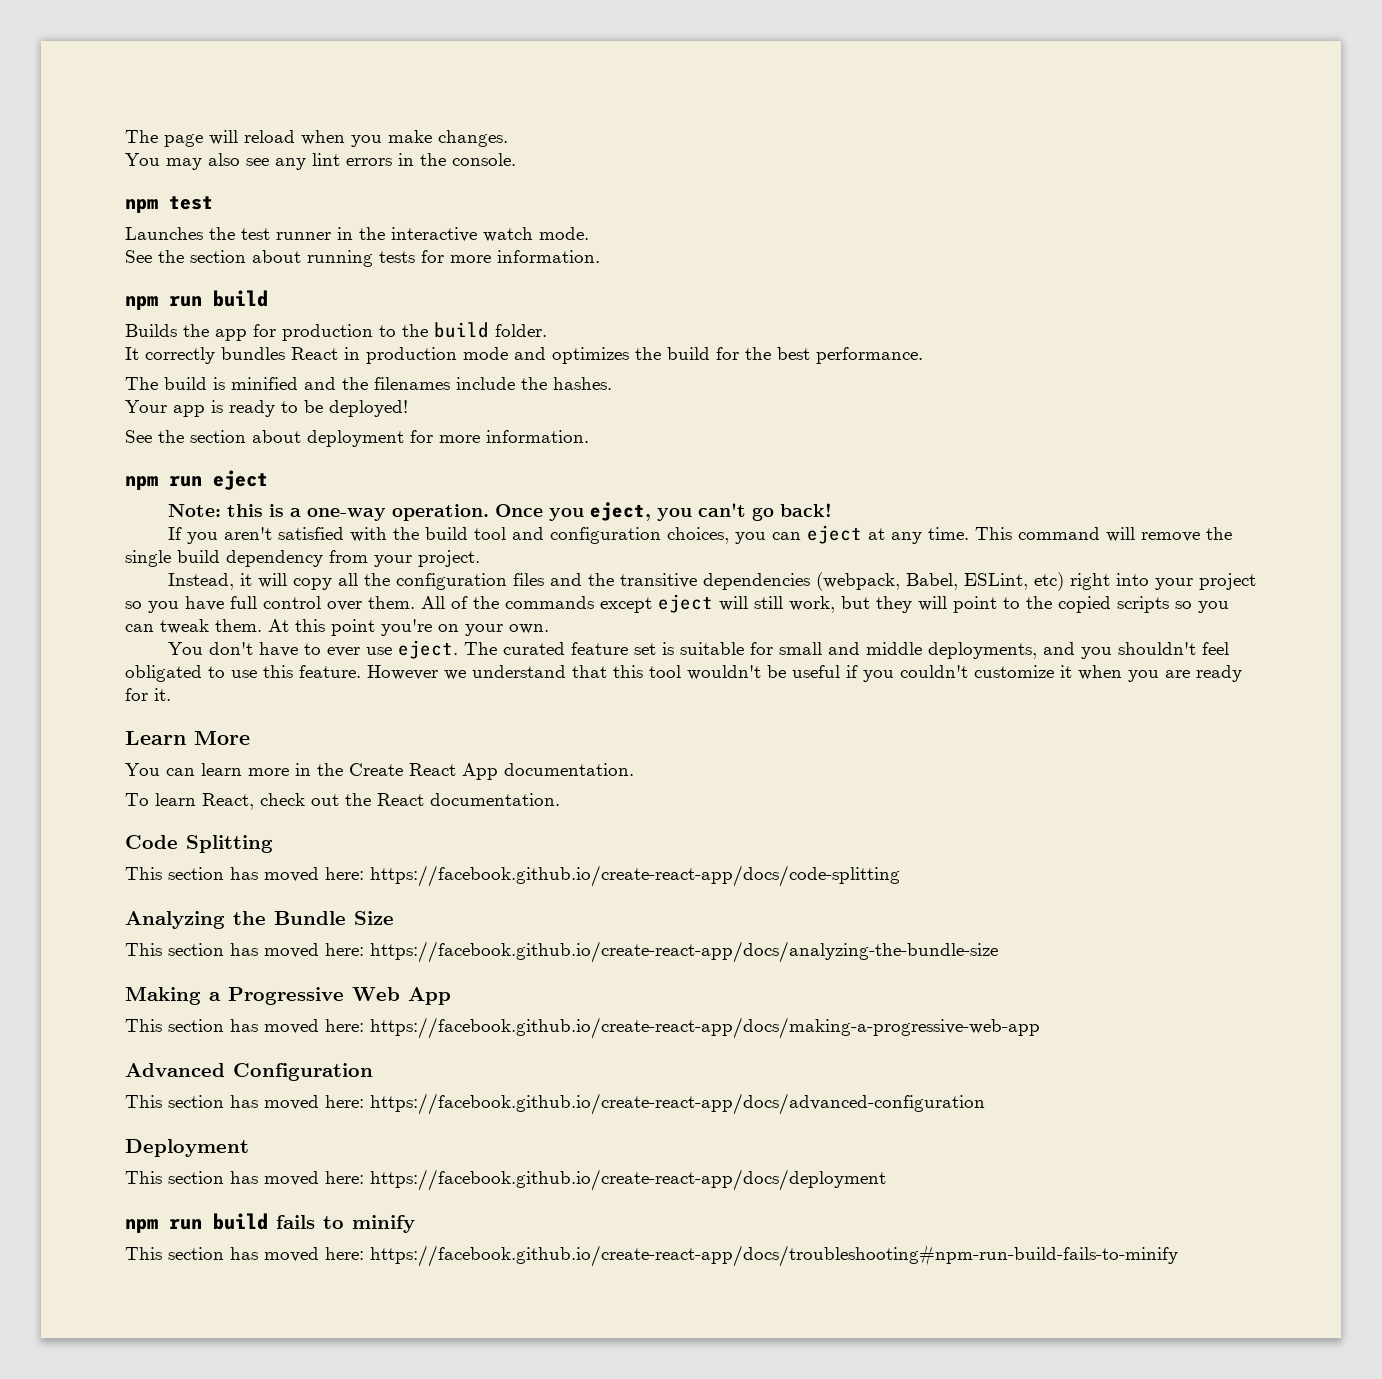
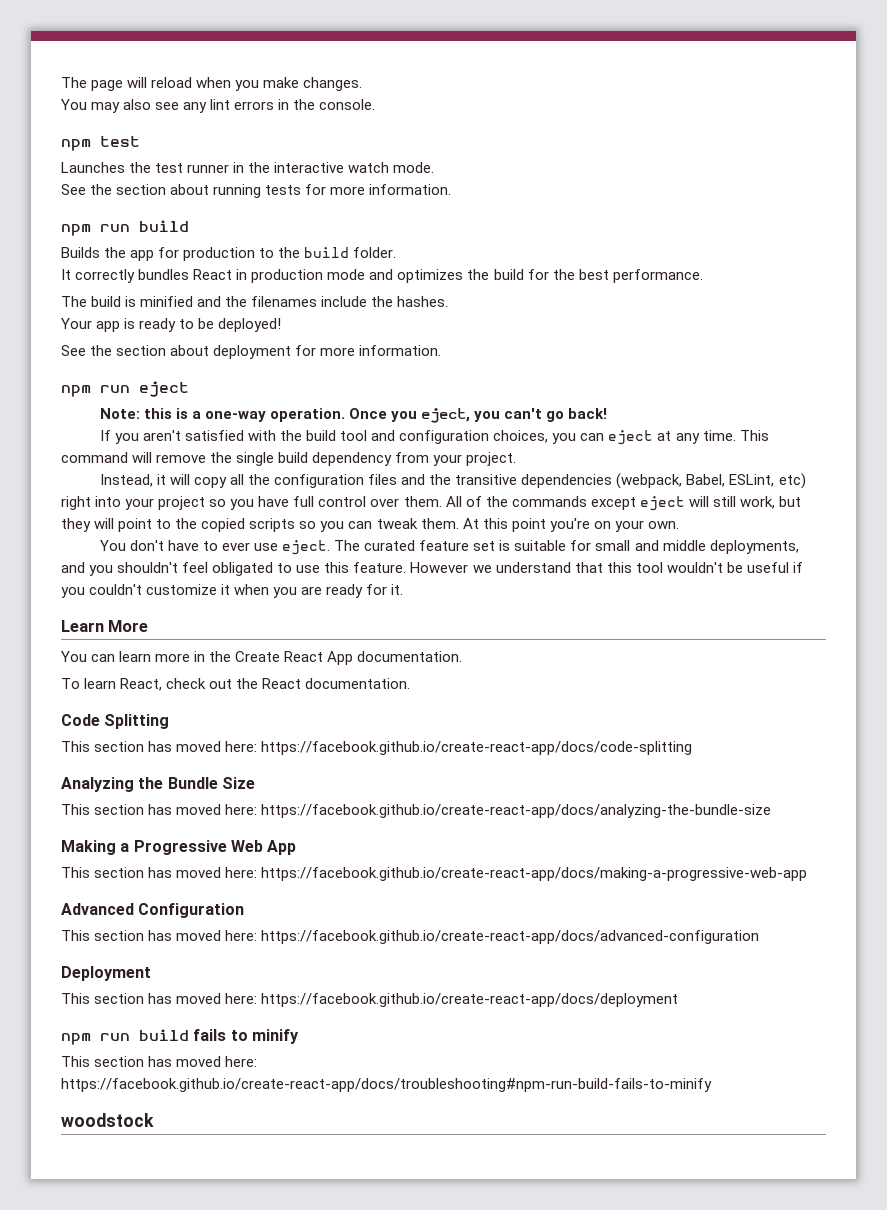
(1178, 1256) none -> [61,1113,154,1127] // woodstock

